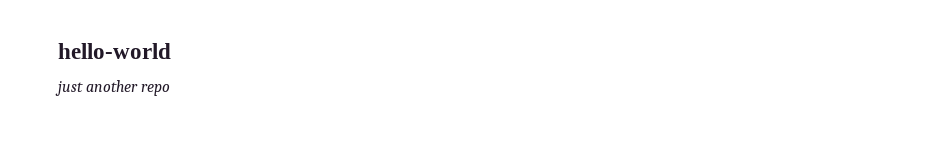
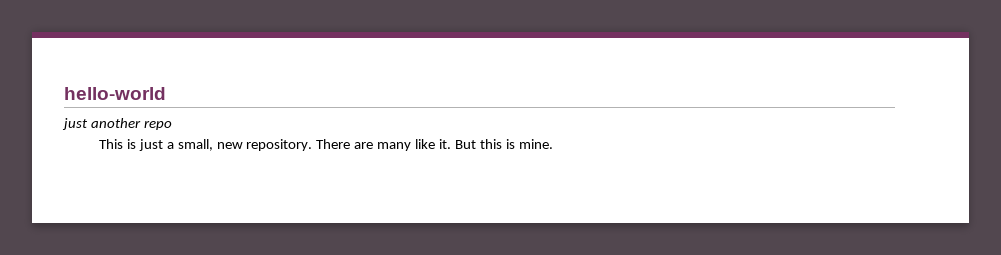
(171, 90) none -> [98,139,553,151] // This is just a small, new repository. There are many like it. But this is mine.

